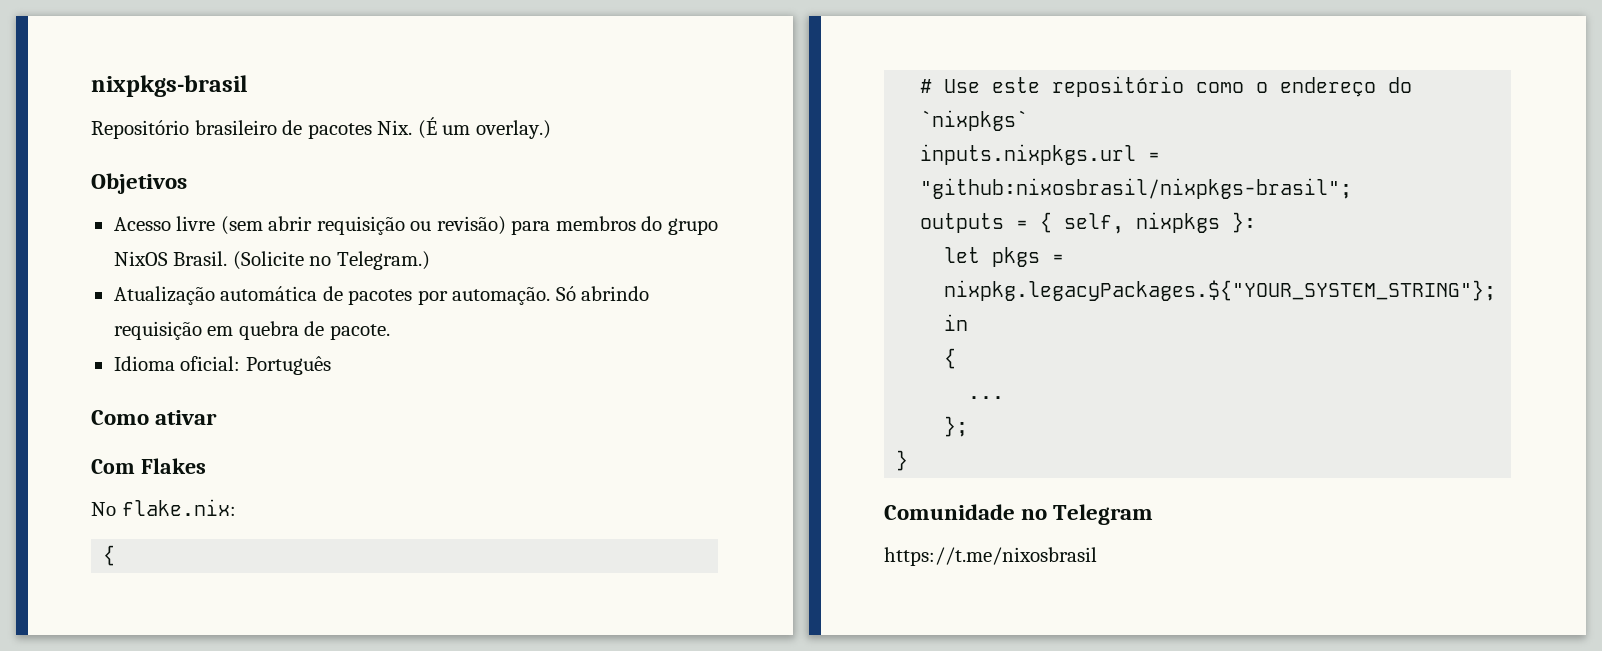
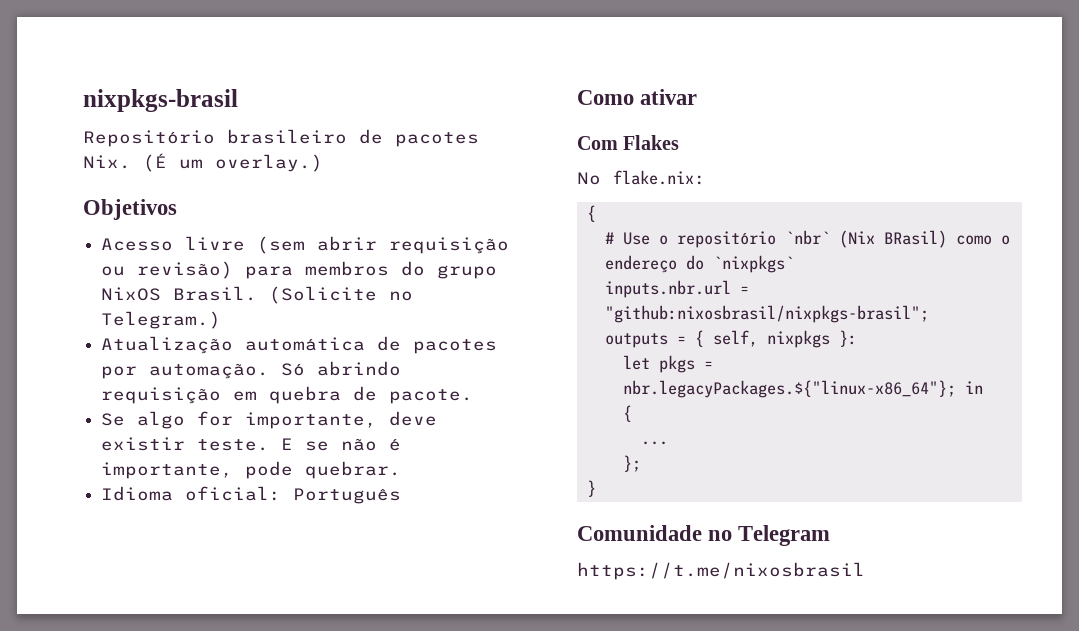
(390, 332) none -> [101,411,438,429] [101,437,402,451] [101,461,402,479] // Se algo for importante, deve existir teste. E se não é importante, pode quebrar.
[992,76,1185,97] este repositório -> [658,230,947,248] o repositório `nbr` (Nix BRasil)
[920,144,1137,165] inputs.nixpkgs.url -> [604,280,731,298] inputs.nbr.url
[944,280,1497,301] nixpkg.legacyPackages.${"YOUR_SYSTEM_STRING"}; -> [622,380,956,398] nbr.legacyPackages.${"linux-x86_64"};

